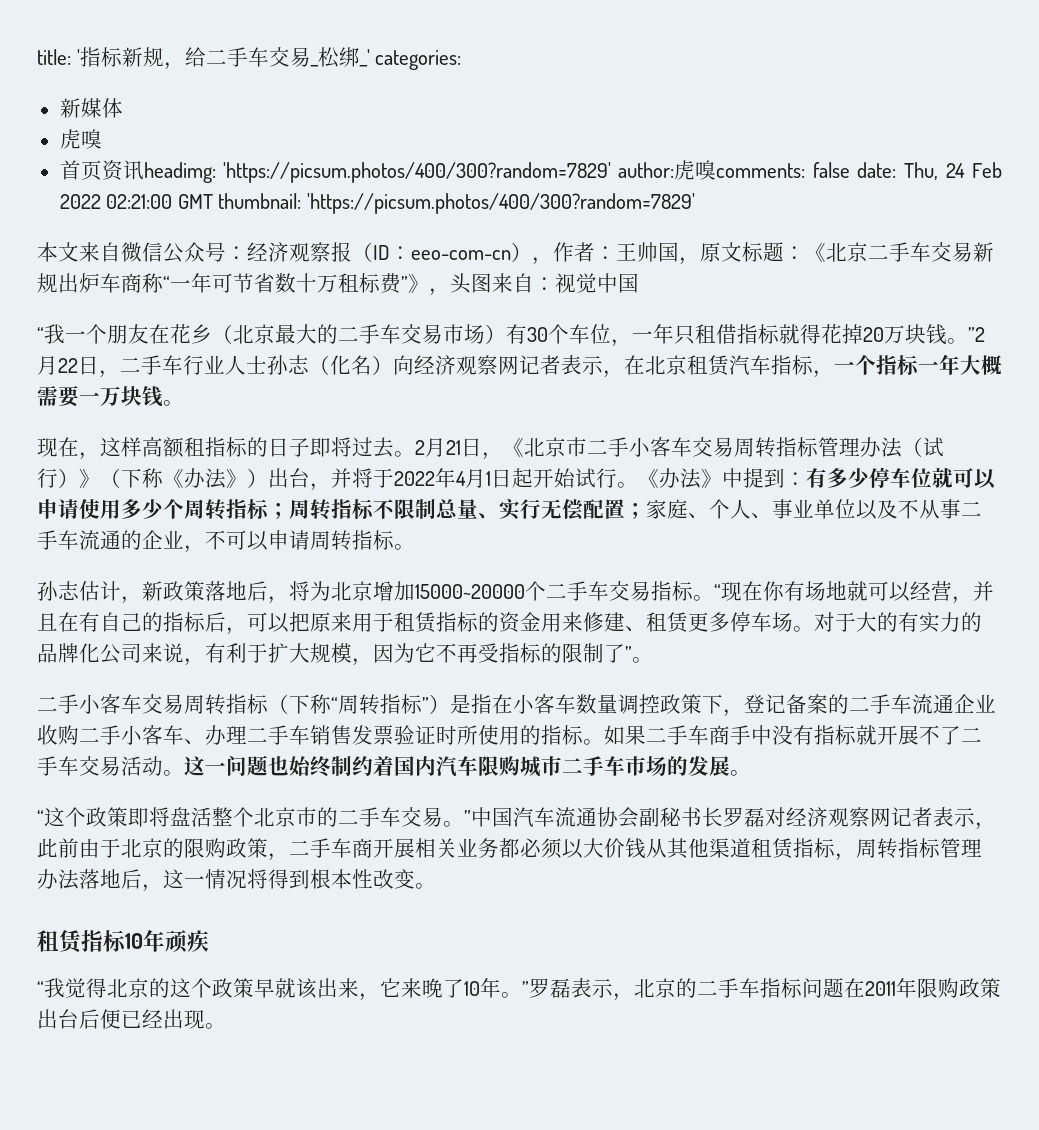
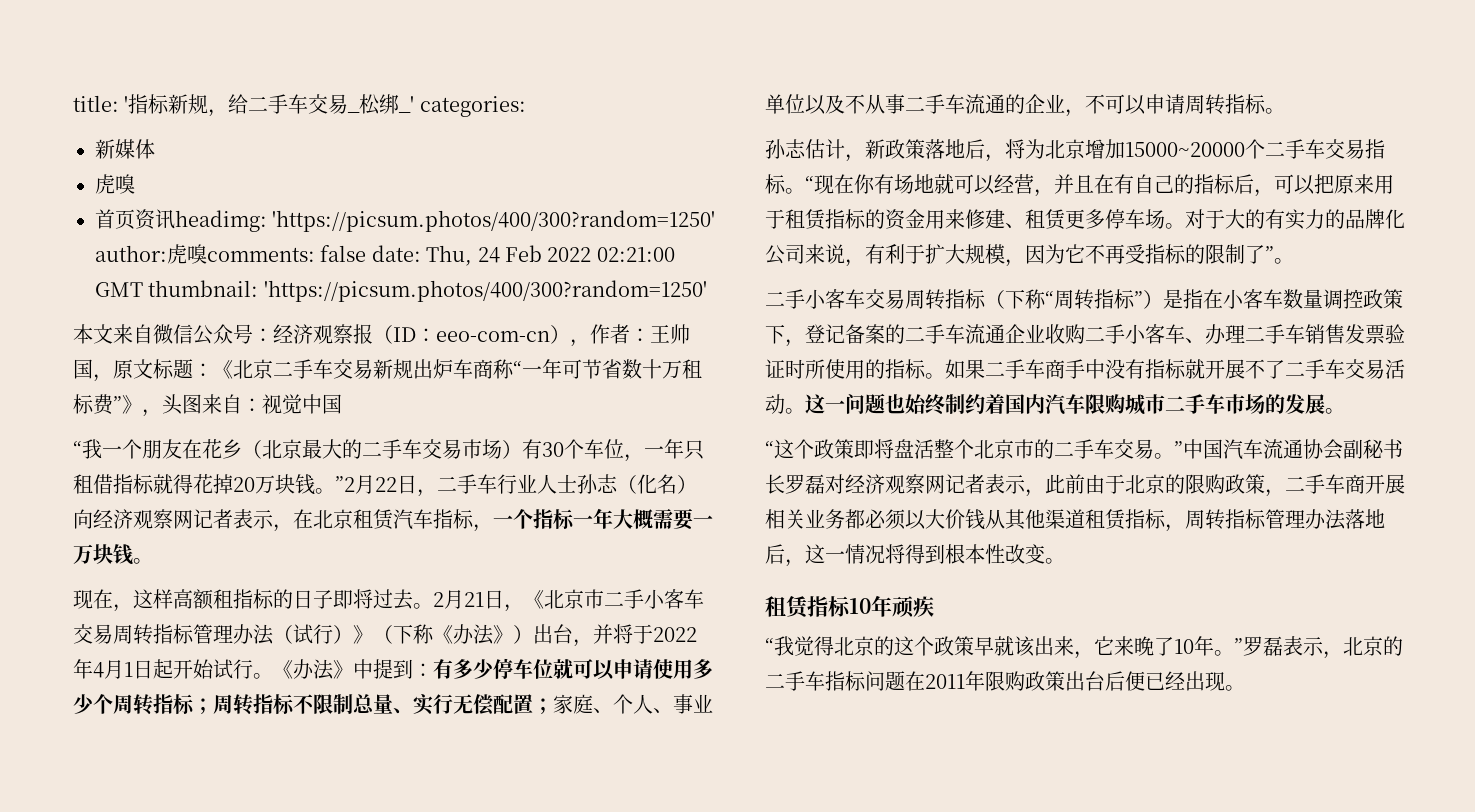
[223,162,612,183] 'https://picsum.photos/400/300?random=7829' -> [272,210,716,232] 'https://picsum.photos/400/300?random=1250'
[306,193,695,214] 'https://picsum.photos/400/300?random=7829' -> [263,280,707,302] 'https://picsum.photos/400/300?random=1250'

